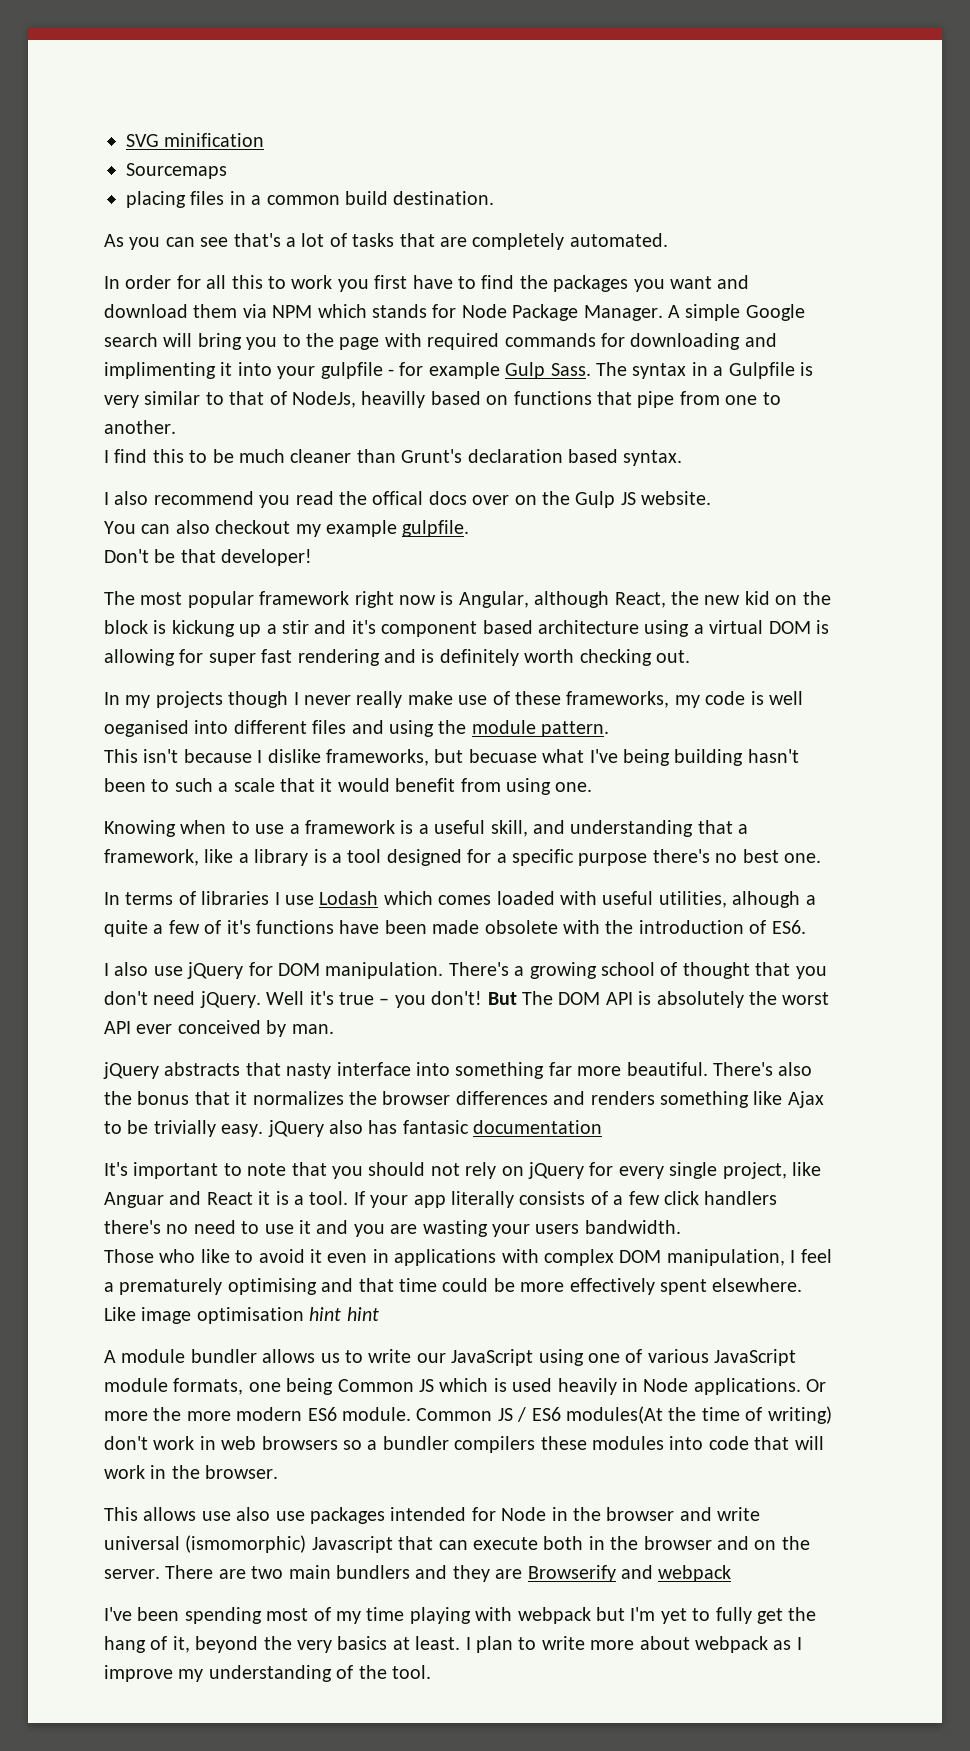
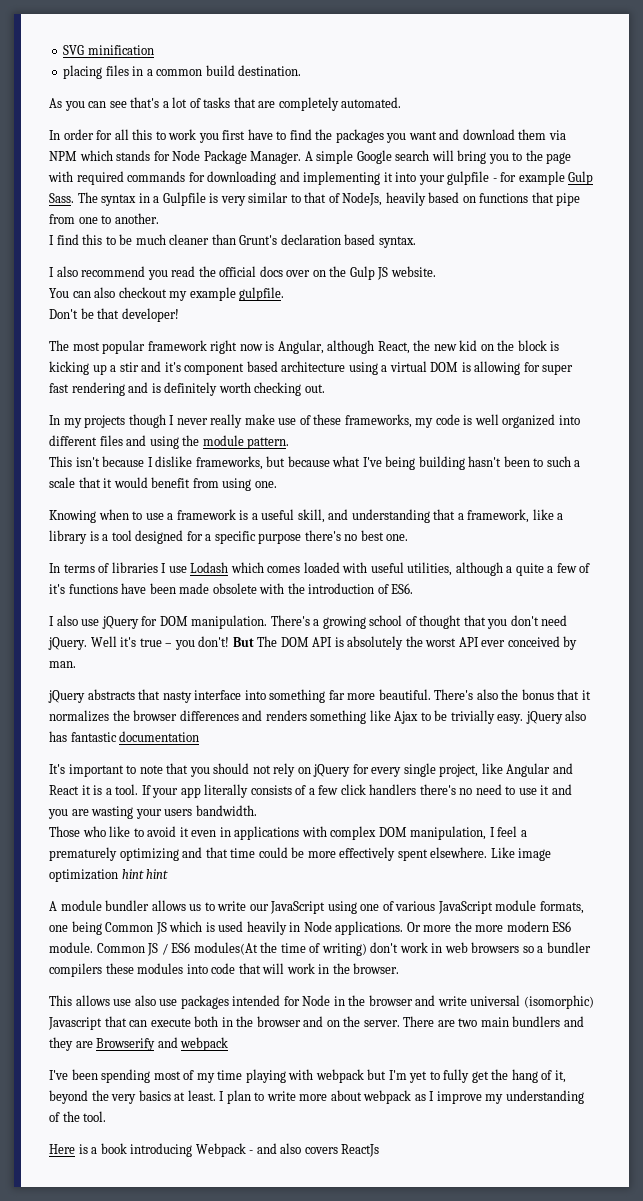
[126,163,227,179] // Sourcemaps -> (154, 50) none
[104,362,216,379] implimenting -> [303,171,381,185] implementing
[361,391,426,408] heavilly -> [385,192,426,206] heavily
[372,491,424,505] offical -> [219,266,257,277] official
[171,620,235,637] kickung -> [49,361,89,375] kicking
[104,720,189,737] oeganised -> [502,414,556,428] organized
[468,749,537,763] becuase -> [287,456,330,467] because
[732,891,801,908] alhough -> [455,562,503,576] although
[402,1120,469,1134] fantasic -> [70,732,117,742] fantastic
[104,1192,164,1208] Anguar -> [506,763,551,777] Angular
[227,1278,317,1295] optimising -> [119,848,179,861] optimizing
[196,1307,304,1324] optimisation -> [49,869,118,882] optimization
[185,1535,307,1553] (ismomorphic) -> [523,995,594,1009] (isomorphic)
(431, 1672) none -> [49,1143,380,1157] // Here is a book introducing Webpack - and also covers ReactJs

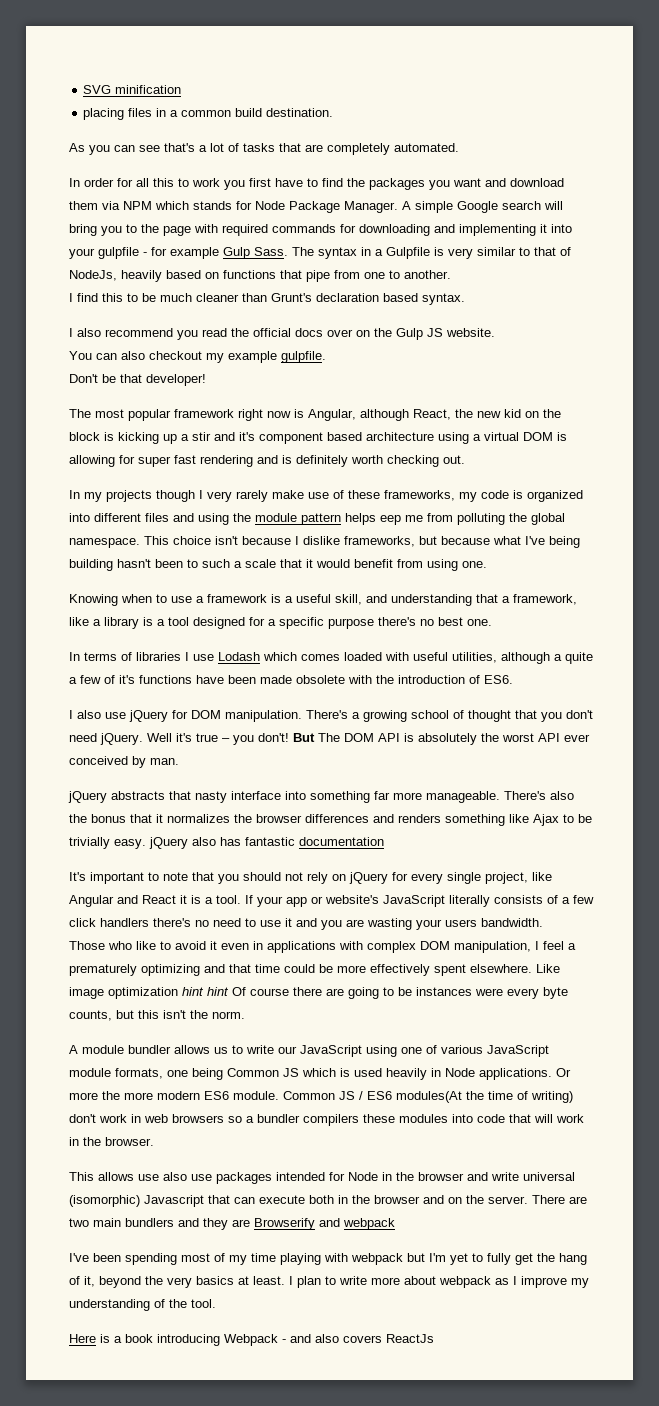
[176,414,243,428] never really -> [207,490,268,502] very rarely
[474,414,499,425] well -> (523, 494) none
[247,437,290,449] [49,456,72,467] pattern. // This -> [301,513,565,525] [69,536,211,548] pattern helps eep me from polluting the global namespace. This choice
[378,689,431,700] beautiful. -> [426,791,500,803] manageable.
(201, 792) none -> [311,895,445,907] or website's JavaScript
(169, 874) none -> [232,987,568,999] [69,1010,245,1021] Of course there are going to be instances were every byte counts, but this isn't the norm.

